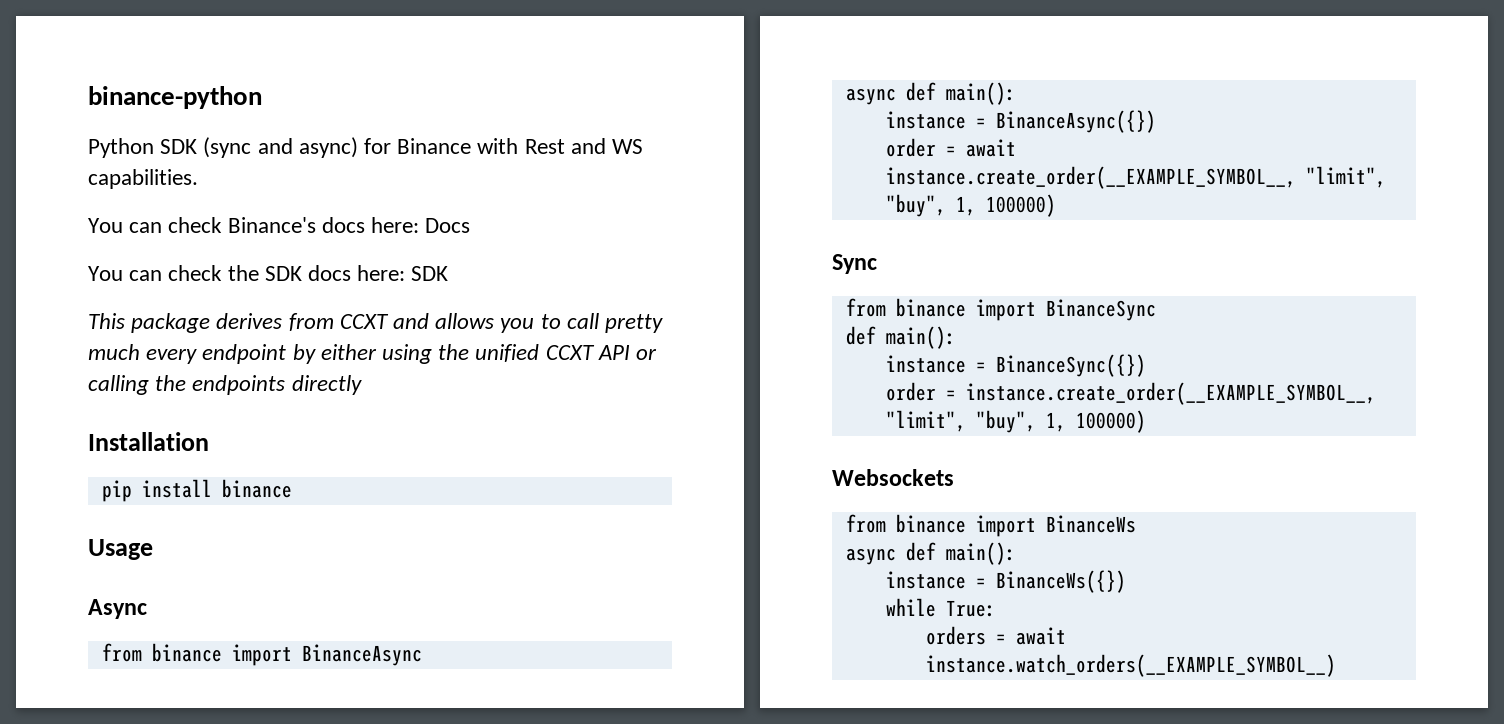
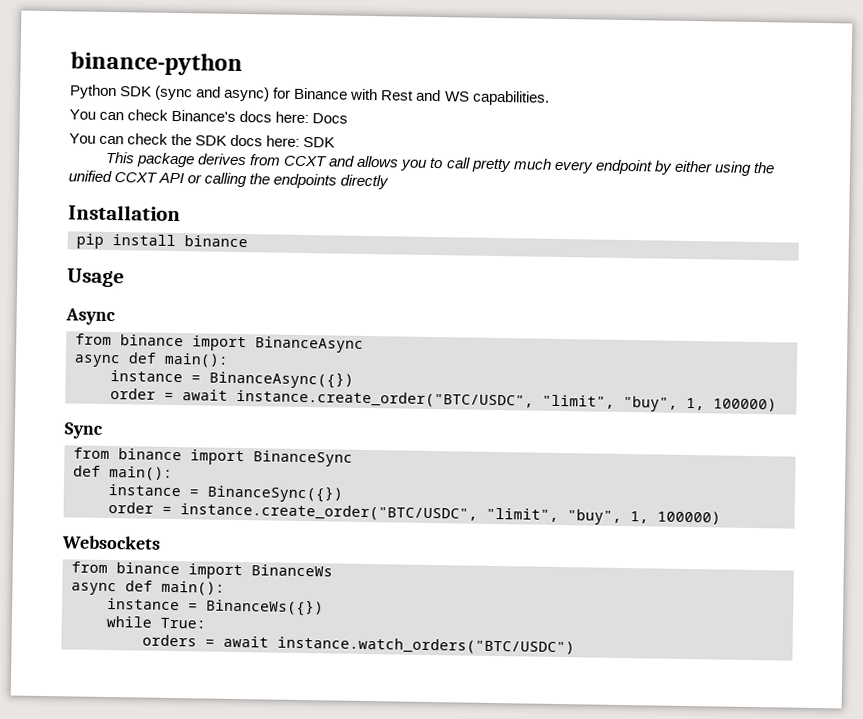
[885,166,1296,189] instance.create_order(__EXAMPLE_SYMBOL__, -> [236,389,534,409] instance.create_order("BTC/USDC",
[965,382,1376,405] instance.create_order(__EXAMPLE_SYMBOL__, -> [180,503,478,522] instance.create_order("BTC/USDC",
[925,654,1336,677] instance.watch_orders(__EXAMPLE_SYMBOL__) -> [277,636,575,656] instance.watch_orders("BTC/USDC")

